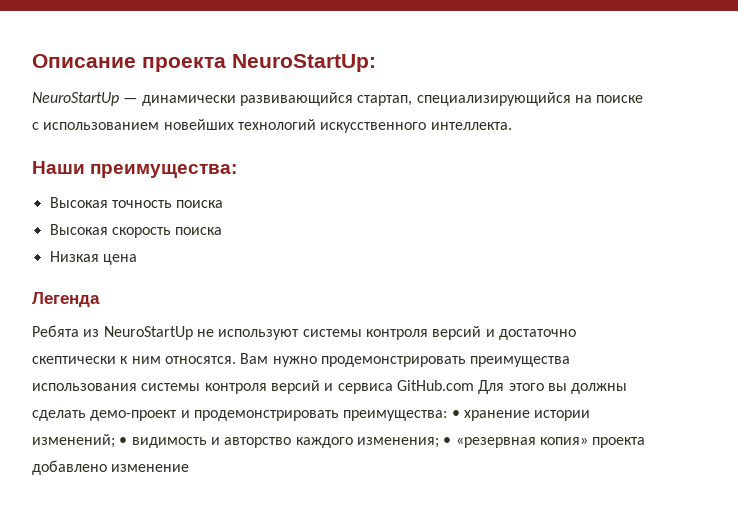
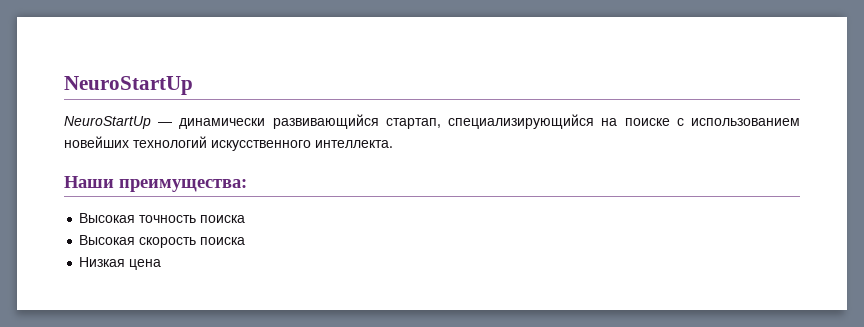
[32,54,376,72] Описание проекта NeuroStartUp: -> [64,76,193,95] NeuroStartUp
[32,292,100,307] [32,325,576,340] [32,353,571,367] [32,380,628,394] [32,410,591,421] [32,434,646,448] [32,460,190,475] // Легенда // Ребята из NeuroStartUp не используют системы контроля версий и достаточно скептически к ним относятся. Вам нужно продемонстрировать преимущества использования системы контроля версий и сервиса GitHub.com Для этого вы должны сделать демо-проект и продемонстрировать преимущества: • хранение истории изменений; • видимость и авторство каждого изменения; • «резервная копия» проекта добавлено изменение -> (162, 264) none

